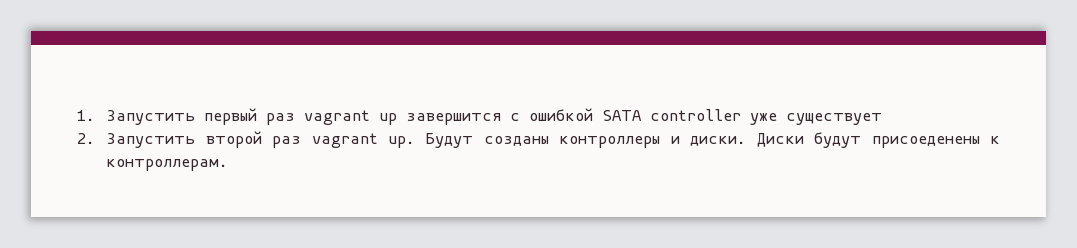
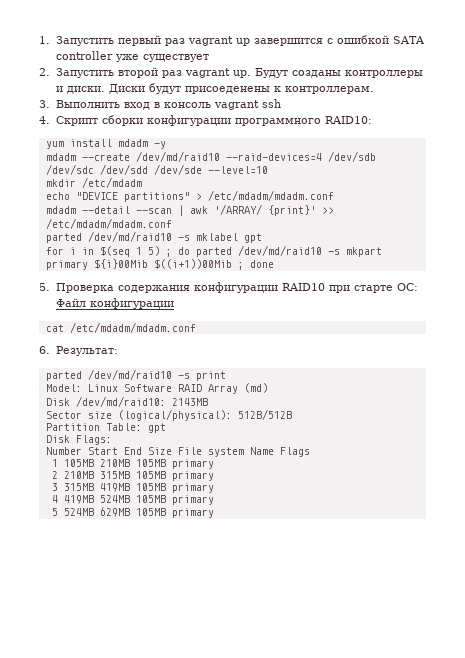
(229, 165) none -> [39,99,281,110] [39,115,372,126] [45,139,166,149] [45,151,376,162] [45,164,268,175] [45,177,142,188] [45,190,334,202] [45,204,334,216] [45,218,172,229] [45,231,262,243] [45,245,382,257] [45,259,274,270] [39,282,418,293] [55,298,174,309] [45,322,196,333] [39,346,118,356] [45,369,226,381] [45,383,268,394] [45,396,208,407] [45,409,292,421] [45,423,166,433] [45,435,112,445] [45,447,310,457] [51,459,214,469] [51,471,214,481] [51,483,214,493] [51,495,214,505] [51,507,214,518] // 3. Выполнить вход в консоль vagrant ssh // 4. Скрипт сборки конфигурации программного RAID10: // yum install mdadm -y // mdadm --create /dev/md/raid10 --raid-devices=4 /dev/sdb /dev/sdc /dev/sdd /dev/sde --level=10 // mkdir /etc/mdadm // echo "DEVICE partitions" > /etc/mdadm/mdadm.conf // mdadm --detail --scan | awk '/ARRAY/ {print}' >> /etc/mdadm/mdadm.conf // parted /dev/md/raid10 -s mklabel gpt // for i in $(seq 1 5) ; do parted /dev/md/raid10 -s mkpart primary ${i}00Mib $((i+1))00Mib ; done // 5. Проверка содержания конфигурации RAID10 при старте ОС: Файл конфигурации // cat /etc/mdadm/mdadm.conf // 6. Результат: // parted /dev/md/raid10 -s print // Model: Linux Software RAID Array (md) // Disk /dev/md/raid10: 2143MB // Sector size (logical/physical): 512B/512B // Partition Table: gpt // Disk Flags: // Number Start End Size File system Name Flags // 1 105MB 210MB 105MB primary // 2 210MB 315MB 105MB primary // 3 315MB 419MB 105MB primary // 4 419MB 524MB 105MB primary // 5 524MB 629MB 105MB primary

